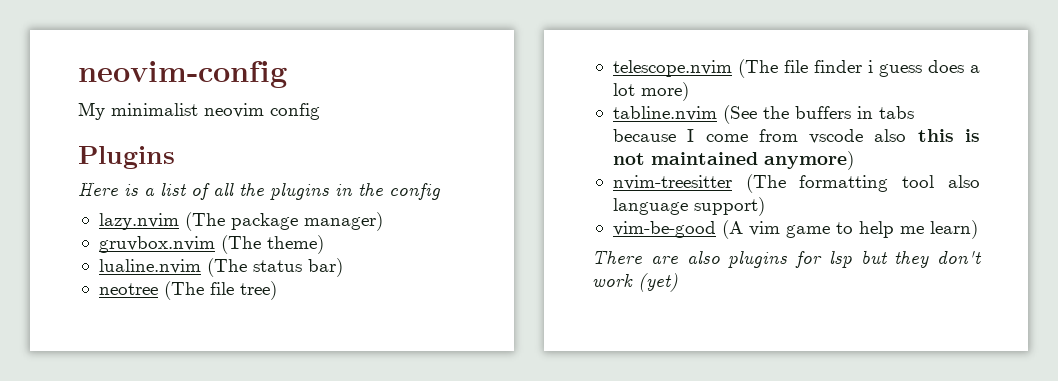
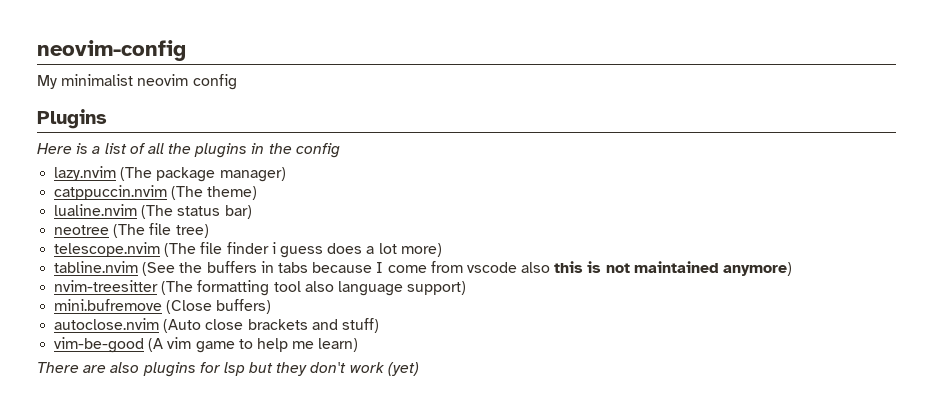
[98,236,215,253] gruvbox.nvim -> [54,185,168,200] catppuccin.nvim
(765, 206) none -> [54,299,272,314] [54,318,379,333] // mini.bufremove (Close buffers) // autoclose.nvim (Auto close brackets and stuff)

